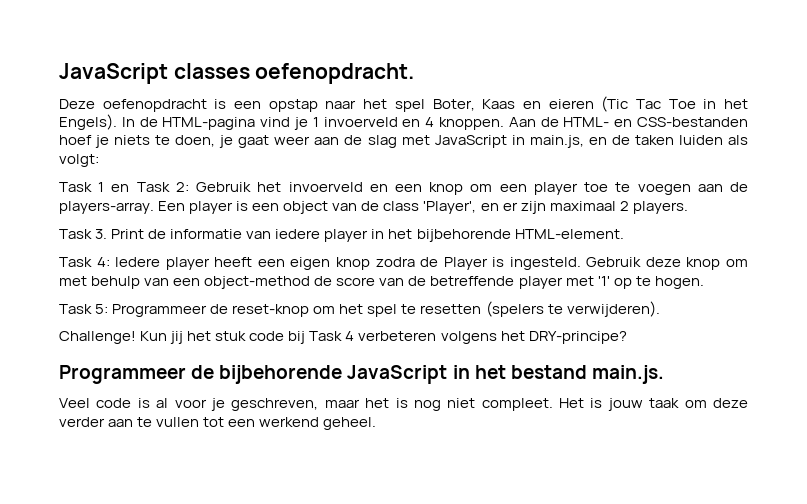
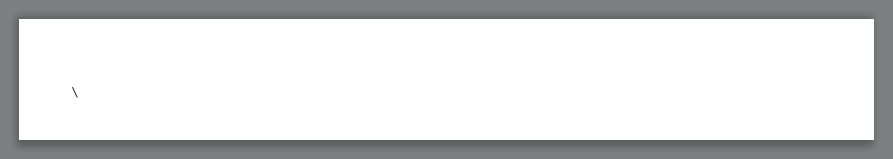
[59,63,415,84] [59,96,748,112] [59,114,748,130] [59,135,749,148] [59,154,99,167] [59,182,748,195] [59,201,688,214] [59,229,624,242] [59,257,748,270] [59,276,704,289] [59,301,660,317] [59,331,627,344] [59,365,664,384] [59,398,749,411] [59,417,377,430] JavaScript classes oefenopdracht. // Deze oefenopdracht is een opstap naar het spel Boter, Kaas en eieren (Tic Tac Toe in het Engels). In de HTML-pagina vind je 1 invoerveld en 4 knoppen. Aan de HTML- en CSS-bestanden hoef je niets te doen, je gaat weer aan de slag met JavaScript in main.js, en de taken luiden als volgt: // Task 1 en Task 2: Gebruik het invoerveld en een knop om een player toe te voegen aan de players-array. Een player is een object van de class 'Player', en er zijn maximaal 2 players. // Task 3. Print de informatie van iedere player in het bijbehorende HTML-element. // Task 4: Iedere player heeft een eigen knop zodra de Player is ingesteld. Gebruik deze knop om met behulp van een object-method de score van de betreffende player met '1' op te hogen. // Task 5: Programmeer de reset-knop om het spel te resetten (spelers te verwijderen). // Challenge! Kun jij het stuk code bij Task 4 verbeteren volgens het DRY-principe? // Programmeer de bijbehorende JavaScript in het bestand main.js. // Veel code is al voor je geschreven, maar het is nog niet compleet. Het is jouw taak om deze verder aan te vullen tot een werkend geheel. -> [71,87,78,98] \

